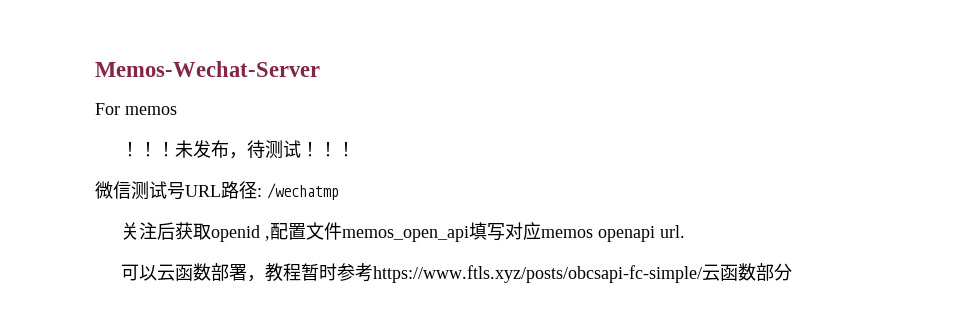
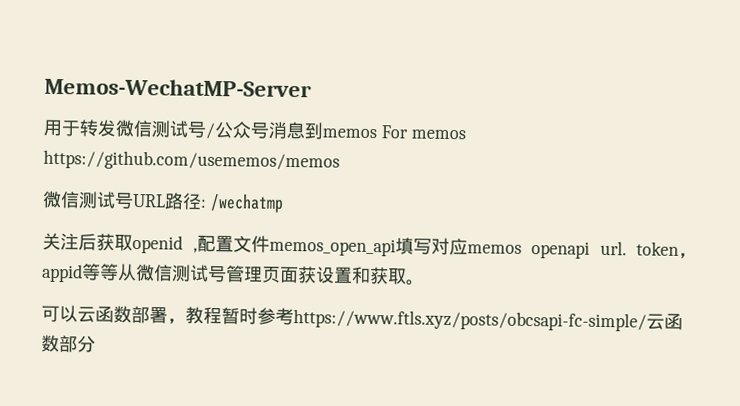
[95,61,320,77] [95,103,177,115] [120,140,355,159] Memos-Wechat-Server // For memos // ！！！未发布，待测试！！！ -> [44,77,312,98] [43,119,466,140] [43,149,340,172] Memos-WechatMP-Server // 用于转发微信测试号/公众号消息到memos For memos https://github.com/usememos/memos
(685, 231) none -> [636,241,697,260] [41,263,425,286] token，appid等等从微信测试号管理页面获设置和获取。

